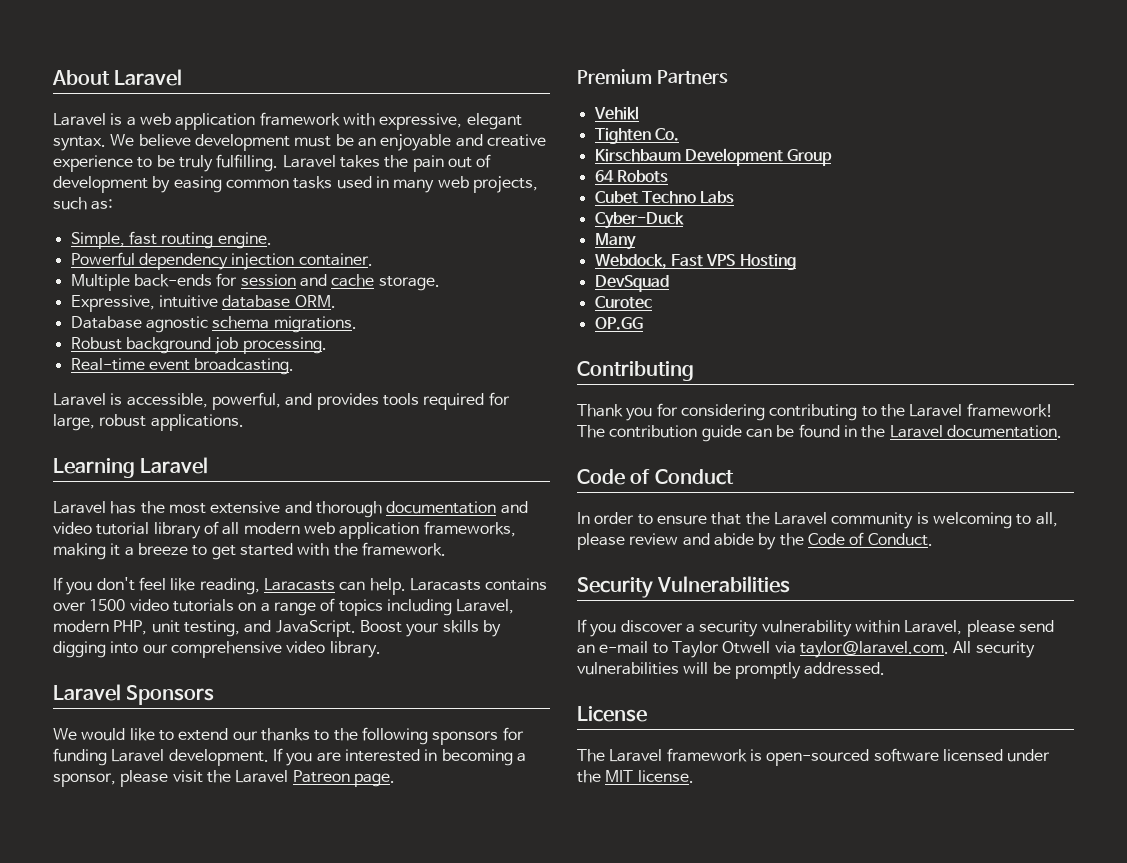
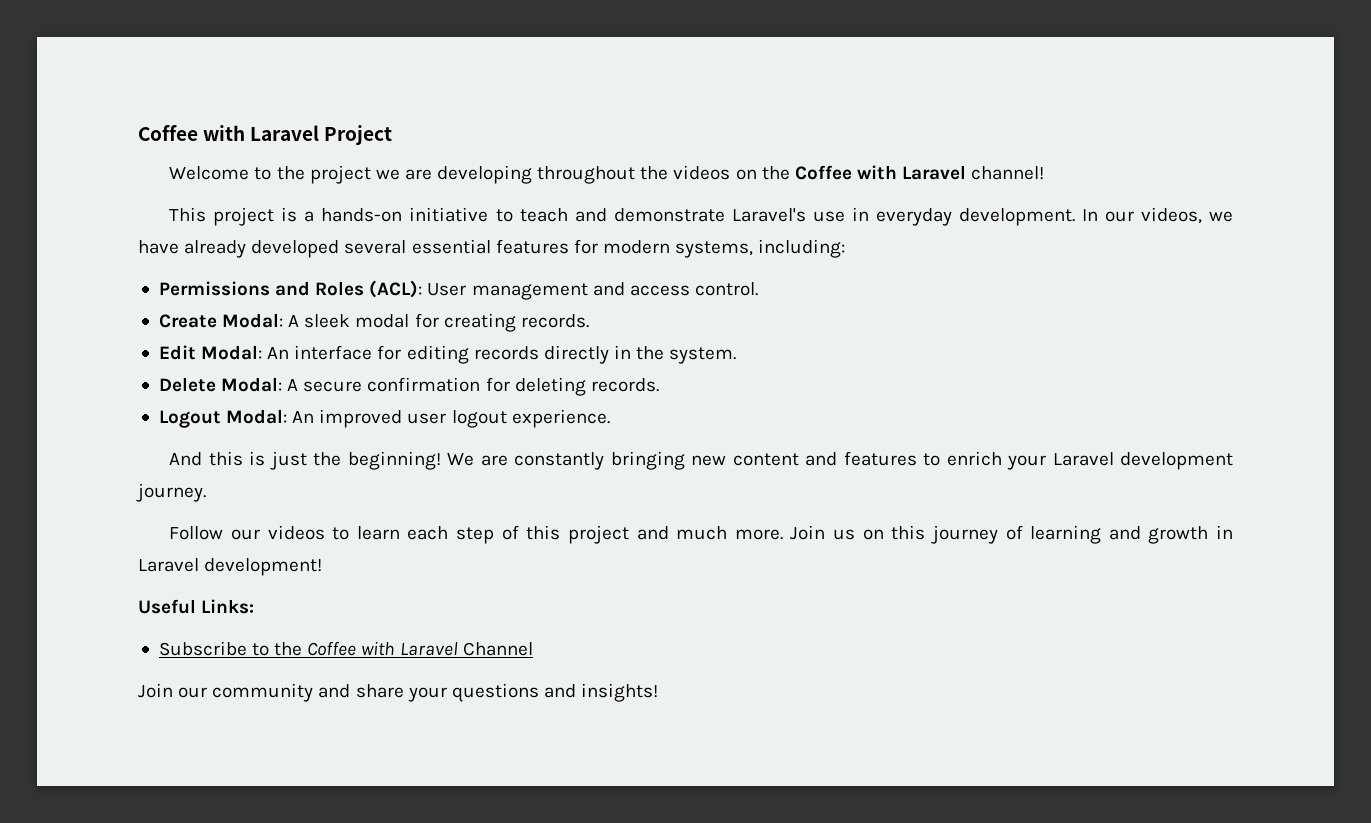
[52,69,183,86] [53,112,522,130] [53,134,546,151] [53,154,492,172] [53,176,538,193] [53,197,114,210] [70,231,272,249] [70,252,373,270] [70,273,440,291] [70,295,336,312] [70,316,357,333] [70,337,327,354] [70,358,295,375] [53,392,510,410] [53,414,244,431] [53,457,209,478] [53,501,528,518] [53,521,516,539] [53,542,446,560] [53,577,548,595] [53,598,515,616] [53,620,501,637] [53,641,381,658] [53,684,215,705] [53,727,524,745] [53,748,526,766] [53,770,395,787] [577,69,728,85] [593,106,639,120] [594,128,679,144] [594,148,833,166] [594,170,668,183] [594,191,735,204] [594,212,684,229] [594,233,636,250] [594,254,796,270] [594,275,669,292] [594,296,652,309] [594,317,643,330] [577,361,694,381] [577,403,1053,421] [577,424,1062,442] [577,469,734,485] [577,512,1058,529] [577,532,933,550] [577,576,791,598] [577,619,1054,637] [577,641,1035,658] [577,662,886,679] [577,706,647,722] [577,748,1051,766] [577,770,694,783] About Laravel // Laravel is a web application framework with expressive, elegant syntax. We believe development must be an enjoyable and creative experience to be truly fulfilling. Laravel takes the pain out of development by easing common tasks used in many web projects, such as: // Simple, fast routing engine. // Powerful dependency injection container. // Multiple back-ends for session and cache storage. // Expressive, intuitive database ORM. // Database agnostic schema migrations. // Robust background job processing. // Real-time event broadcasting. // Laravel is accessible, powerful, and provides tools required for large, robust applications. // Learning Laravel // Laravel has the most extensive and thorough documentation and video tutorial library of all modern web application frameworks, making it a breeze to get started with the framework. // If you don't feel like reading, Laracasts can help. Laracasts contains over 1500 video tutorials on a range of topics including Laravel, modern PHP, unit testing, and JavaScript. Boost your skills by digging into our comprehensive video library. // Laravel Sponsors // We would like to extend our thanks to the following sponsors for funding Laravel development. If you are interested in becoming a sponsor, please visit the Laravel Patreon page. // Premium Partners // Vehikl // Tighten Co. // Kirschbaum Development Group // 64 Robots // Cubet Techno Labs // Cyber-Duck // Many // Webdock, Fast VPS Hosting // DevSquad // Curotec // OP.GG // Contributing // Thank you for considering contributing to the Laravel framework! The contribution guide can be found in the Laravel documentation. // Code of Conduct // In order to ensure that the Laravel community is welcoming to all, please review and abide by the Code of Conduct. // Security Vulnerabilities // If you discover a security vulnerability within Laravel, please send an e-mail to Taylor Otwell via taylor@laravel.com. All security vulnerabilities will be promptly addressed. // License // The Laravel framework is open-sourced software licensed under the MIT license. -> [138,125,393,145] [169,165,1045,184] [169,207,1233,226] [138,239,846,258] [158,280,758,300] [158,313,589,332] [158,345,737,364] [158,377,659,396] [158,409,610,428] [169,451,1233,470] [136,483,206,502] [169,525,1233,544] [138,558,323,576] [138,599,255,614] [158,641,533,656] [138,683,659,702] Coffee with Laravel Project // Welcome to the project we are developing throughout the videos on the Coffee with Laravel channel! // This project is a hands-on initiative to teach and demonstrate Laravel's use in everyday development. In our videos, we have already developed several essential features for modern systems, including: // Permissions and Roles (ACL): User management and access control. // Create Modal: A sleek modal for creating records. // Edit Modal: An interface for editing records directly in the system. // Delete Modal: A secure confirmation for deleting records. // Logout Modal: An improved user logout experience. // And this is just the beginning! We are constantly bringing new content and features to enrich your Laravel development journey. // Follow our videos to learn each step of this project and much more. Join us on this journey of learning and growth in Laravel development! // Useful Links: // Subscribe to the Coffee with Laravel Channel // Join our community and share your questions and insights!

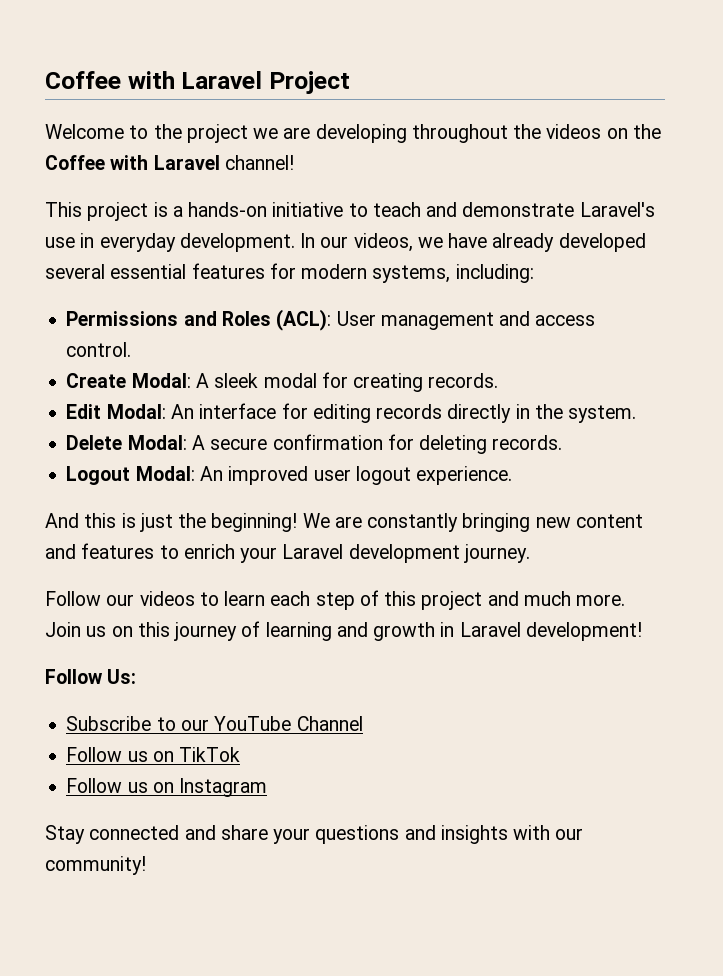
[138,599,255,614] Useful Links: -> [45,669,137,684] Follow Us:
[274,641,533,656] [138,683,314,702] the Coffee with Laravel Channel // Join our community -> [180,716,363,731] [66,747,241,762] [66,778,268,797] [45,825,180,844] our YouTube Channel // Follow us on TikTok // Follow us on Instagram // Stay connected
[581,683,659,702] insights! -> [440,825,584,844] [45,856,146,875] insights with our community!

